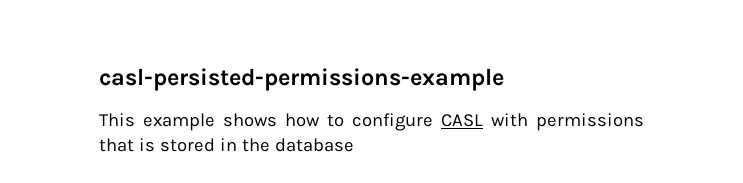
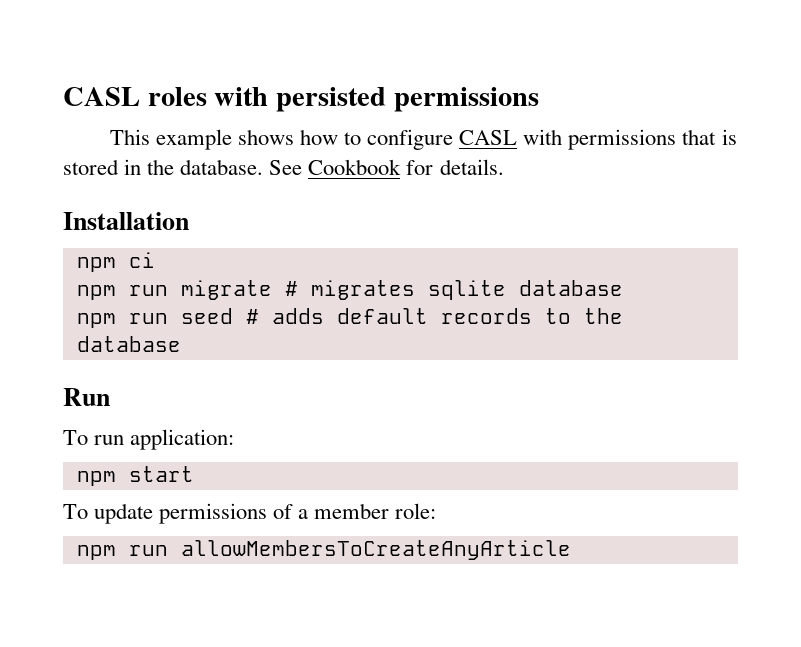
[99,68,504,91] casl-persisted-permissions-example -> [63,87,539,112] CASL roles with persisted permissions
[274,138,354,152] database -> [180,159,504,175] [63,212,189,230] [76,252,155,272] [76,280,623,300] [76,308,623,328] [76,336,181,352] [63,388,110,406] [63,429,235,450] [76,466,194,486] [63,503,437,524] [76,540,571,560] database. See Cookbook for details. // Installation // npm ci // npm run migrate # migrates sqlite database // npm run seed # adds default records to the database // Run // To run application: // npm start // To update permissions of a member role: // npm run allowMembersToCreateAnyArticle

